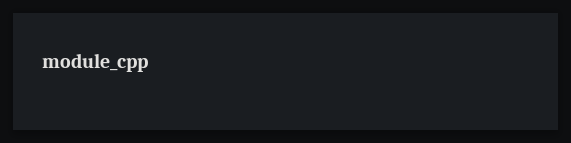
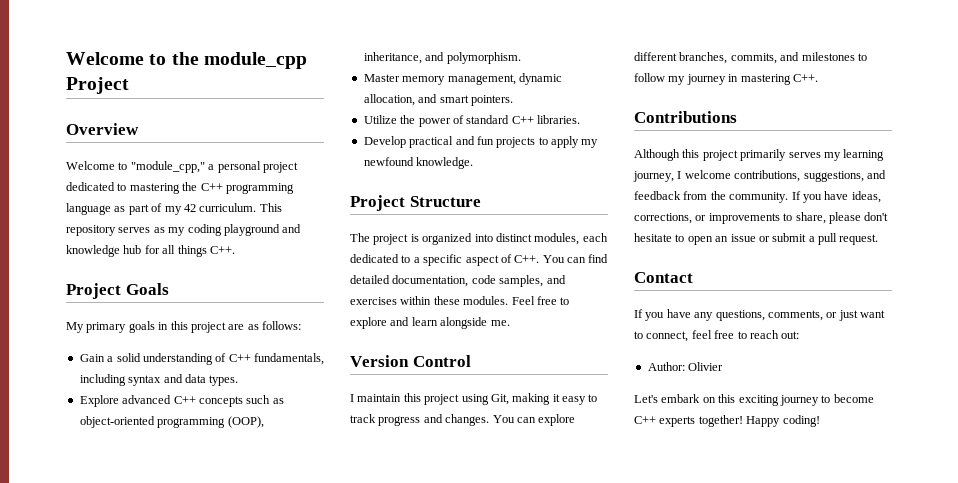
[42,53,148,72] module_cpp -> [66,52,307,69] [66,77,129,94] [66,123,139,135] [66,161,298,173] [66,182,294,194] [66,203,282,215] [66,224,302,236] [66,245,235,257] [66,283,169,299] [66,321,301,333] [79,353,324,365] [79,374,239,386] [79,395,284,407] [79,416,264,428] [363,52,521,64] [363,73,562,85] [363,94,513,106] [363,115,580,127] [363,136,599,148] [363,157,474,169] [350,195,481,211] [350,233,608,245] [350,254,609,266] [350,275,566,287] [350,296,570,305] [350,317,510,329] [350,355,471,367] [350,393,598,405] [350,414,576,426] [634,52,867,64] [634,73,818,85] [634,111,737,123] [634,149,885,161] [633,170,886,182] [634,191,881,203] [634,212,889,224] [634,233,879,245] [634,272,693,283] [634,309,885,321] [634,330,800,342] [647,362,724,371] [634,394,874,406] [634,415,820,427] Welcome to the module_cpp Project // Overview // Welcome to "module_cpp," a personal project dedicated to mastering the C++ programming language as part of my 42 curriculum. This repository serves as my coding playground and knowledge hub for all things C++. // Project Goals // My primary goals in this project are as follows: // Gain a solid understanding of C++ fundamentals, including syntax and data types. // Explore advanced C++ concepts such as object-oriented programming (OOP), inheritance, and polymorphism. // Master memory management, dynamic allocation, and smart pointers. // Utilize the power of standard C++ libraries. // Develop practical and fun projects to apply my newfound knowledge. // Project Structure // The project is organized into distinct modules, each dedicated to a specific aspect of C++. You can find detailed documentation, code samples, and exercises within these modules. Feel free to explore and learn alongside me. // Version Control // I maintain this project using Git, making it easy to track progress and changes. You can explore different branches, commits, and milestones to follow my journey in mastering C++. // Contributions // Although this project primarily serves my learning journey, I welcome contributions, suggestions, and feedback from the community. If you have ideas, corrections, or improvements to share, please don't hesitate to open an issue or submit a pull request. // Contact // If you have any questions, comments, or just want to connect, feel free to reach out: // Author: Olivier // Let's embark on this exciting journey to become C++ experts together! Happy coding!

